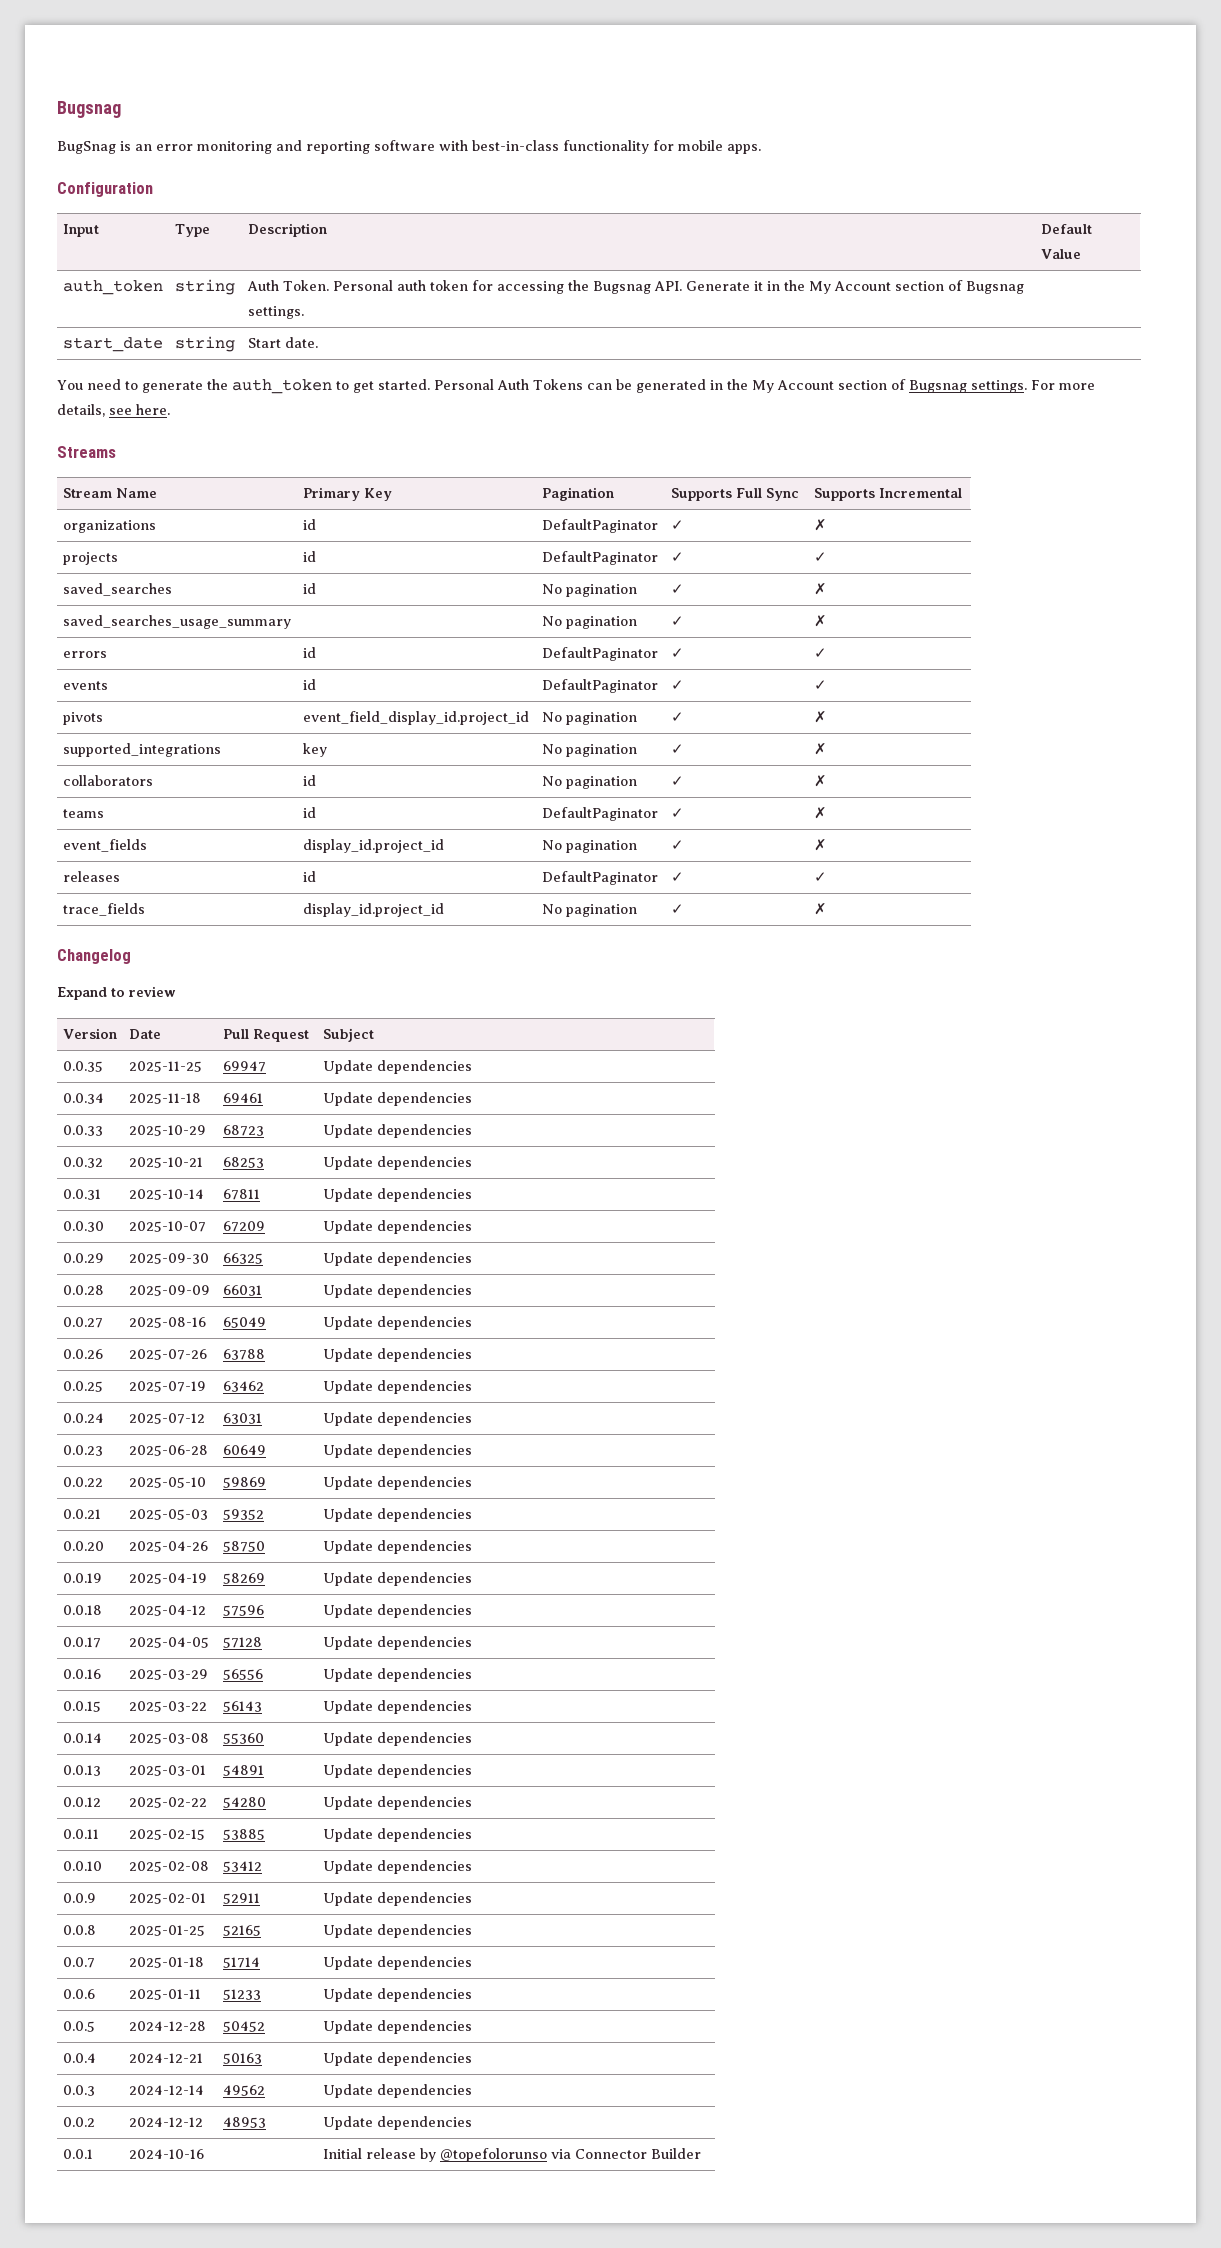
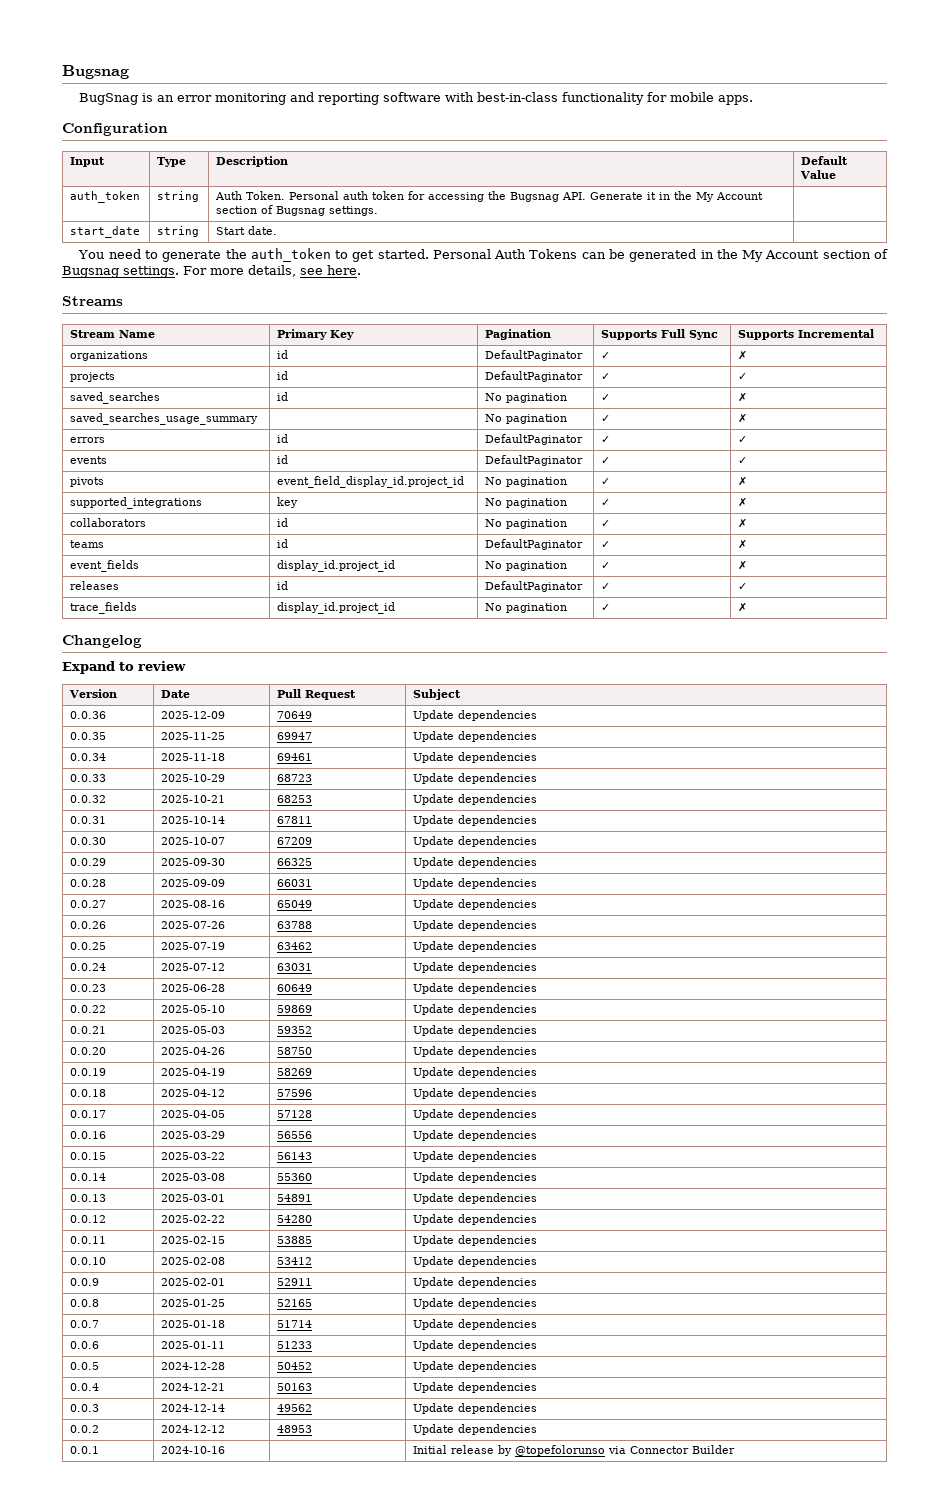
(374, 1035) none -> [70,711,107,719] [161,711,226,719] [277,711,313,719] [413,710,538,721] // 0.0.36 | 2025-12-09 | 70649 | Update dependencies

